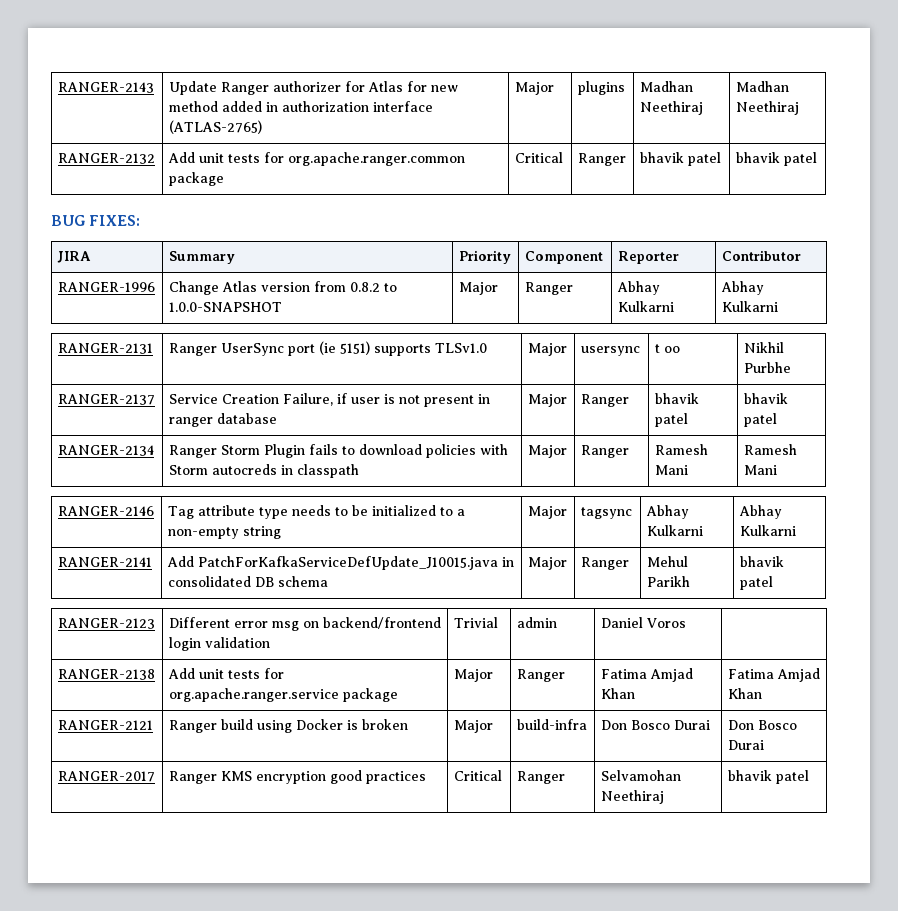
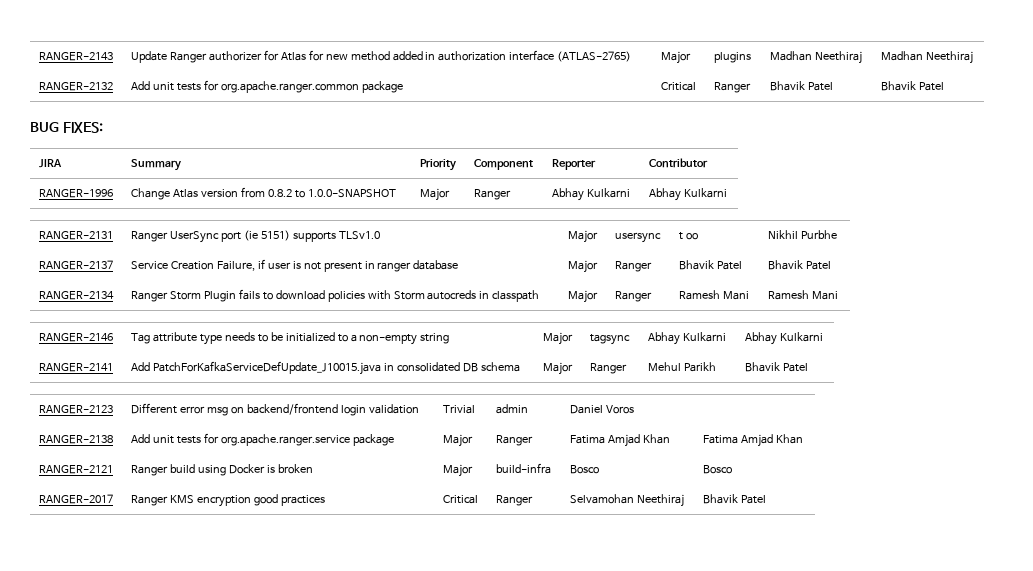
[639,152,721,166] [735,152,817,166] bhavik patel | bhavik patel -> [769,81,833,91] [880,81,944,91] Bhavik Patel | Bhavik Patel
[654,393,699,404] [654,413,688,427] [743,393,788,404] [743,413,777,427] bhavik patel | bhavik patel -> [678,260,742,270] [767,260,831,270] Bhavik Patel | Bhavik Patel
[739,556,784,567] [739,576,773,590] bhavik patel -> [744,362,808,372] Bhavik Patel
[600,720,710,730] [727,720,797,730] [727,740,764,750] Don Bosco Durai | Don Bosco Durai -> [569,465,599,474] [702,465,732,474] Bosco | Bosco
[727,770,809,784] bhavik patel -> [702,494,766,504] Bhavik Patel

